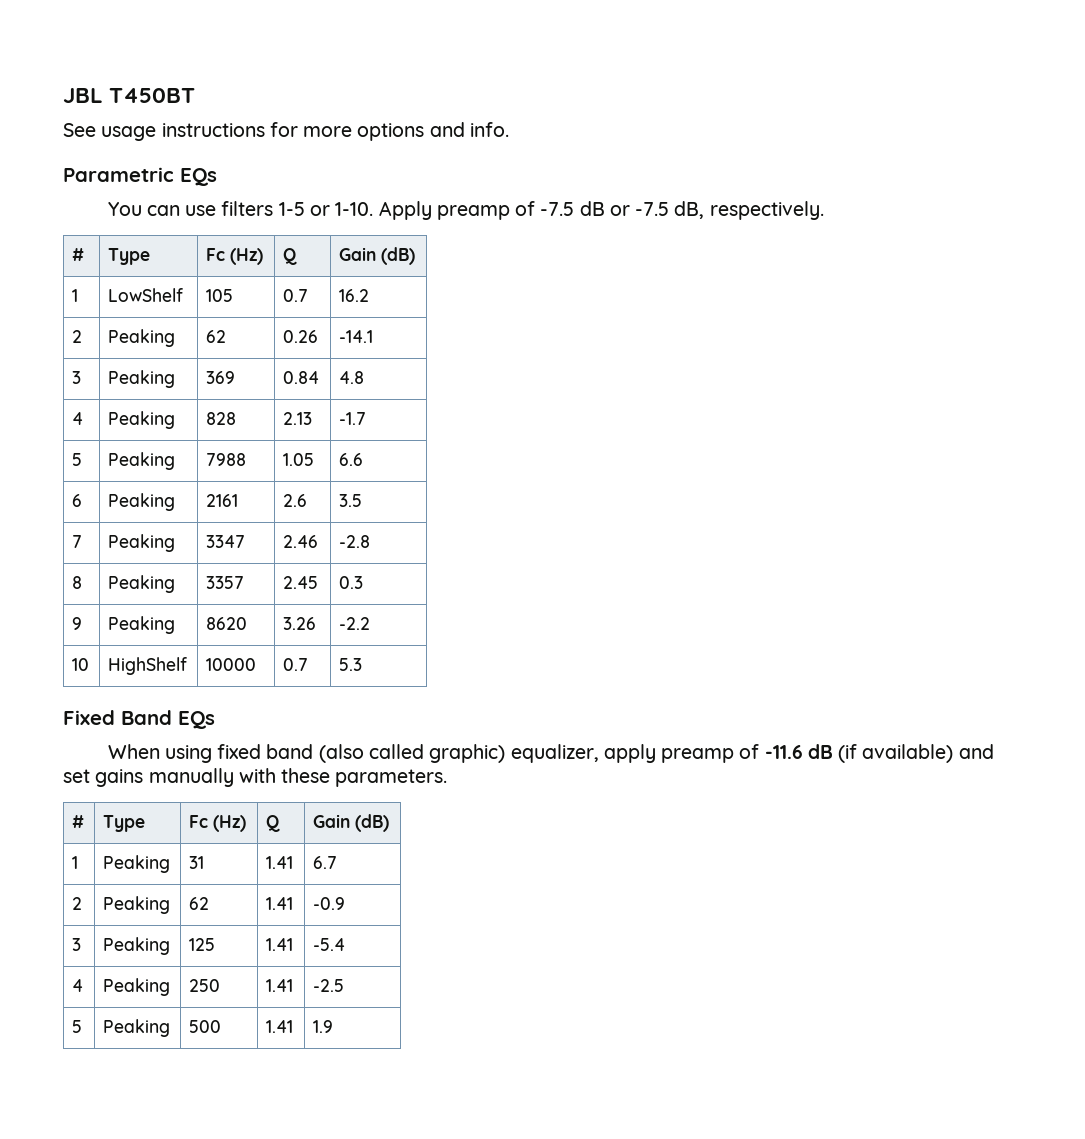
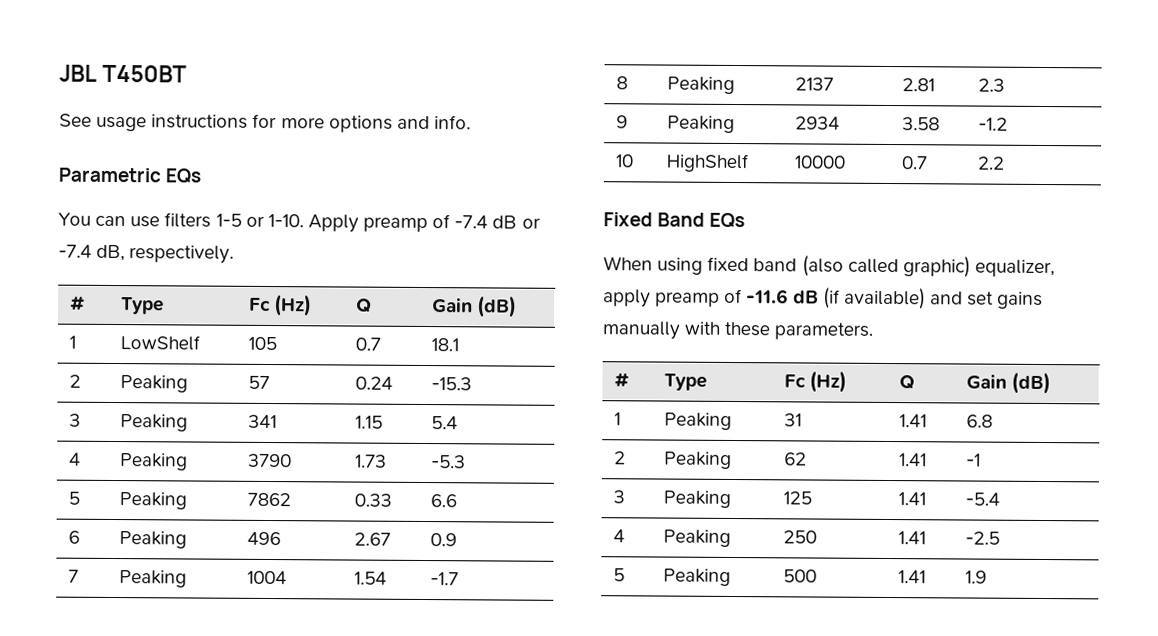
[540,202,575,216] -7.5 -> [454,215,489,229] -7.4
[635,202,670,216] -7.5 -> [58,244,92,258] -7.4
[339,289,370,302] [72,330,83,343] [108,329,176,347] [206,330,227,343] [283,330,319,343] [339,330,374,343] [72,371,82,384] [108,370,176,388] [206,371,236,384] [283,371,320,384] [339,371,365,384] [72,412,84,425] [108,411,176,429] [206,412,237,425] [283,412,313,425] [339,412,367,425] [72,453,83,466] [108,452,176,470] [206,453,247,466] [283,453,315,466] 16.2 // 2 | Peaking | 62 | 0.26 | -14.1 // 3 | Peaking | 369 | 0.84 | 4.8 // 4 | Peaking | 828 | 2.13 | -1.7 // 5 | Peaking | 7988 | 1.05 -> [431,338,460,352] [69,374,82,388] [120,375,189,393] [248,375,271,390] [355,376,394,390] [431,377,473,391] [69,413,82,427] [120,414,189,432] [248,414,278,429] [355,415,384,429] [431,416,459,430] [69,452,82,466] [120,453,189,471] [248,453,293,468] [355,454,388,468] [431,455,467,469] [68,491,81,505] [119,492,188,510] [247,492,292,507] [354,493,393,507] 18.1 // 2 | Peaking | 57 | 0.24 | -15.3 // 3 | Peaking | 341 | 1.15 | 5.4 // 4 | Peaking | 3790 | 1.73 | -5.3 // 5 | Peaking | 7862 | 0.33
[206,494,239,507] [283,494,308,507] [339,494,363,507] 2161 | 2.6 | 3.5 -> [247,531,282,546] [354,532,392,546] [430,533,458,547] 496 | 2.67 | 0.9
[206,535,246,548] [283,535,319,548] [339,535,371,548] 3347 | 2.46 | -2.8 -> [247,570,288,585] [354,571,388,585] [430,572,460,586] 1004 | 1.54 | -1.7
[206,576,245,589] [283,576,319,589] [339,576,364,589] 3357 | 2.45 | 0.3 -> [795,77,835,91] [902,78,936,92] [978,78,1006,92] 2137 | 2.81 | 2.3
[206,617,248,630] [283,617,317,630] [339,617,371,630] 8620 | 3.26 | -2.2 -> [795,116,841,130] [902,117,941,131] [978,117,1009,131] 2934 | 3.58 | -1.2
[339,658,363,671] 5.3 -> [977,156,1006,170] 2.2
[313,856,338,869] 6.7 -> [966,414,994,428] 6.8
[313,897,346,910] -0.9 -> [966,453,982,467] -1

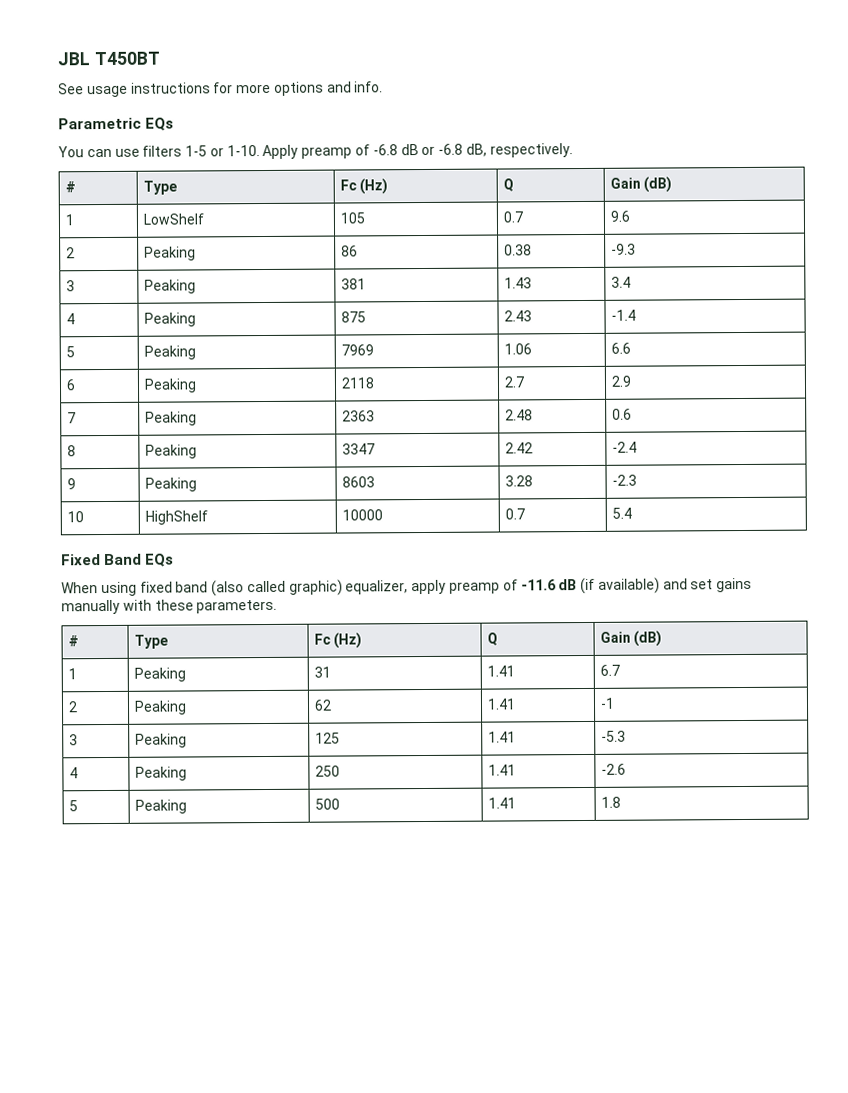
[454,215,489,229] -7.4 -> [372,144,398,156] -6.8
[58,244,92,258] -7.4 -> [438,143,464,155] -6.8
[431,338,460,352] [69,374,82,388] [120,375,189,393] [248,375,271,390] [355,376,394,390] [431,377,473,391] [69,413,82,427] [120,414,189,432] [248,414,278,429] [355,415,384,429] [431,416,459,430] [69,452,82,466] [120,453,189,471] [248,453,293,468] [355,454,388,468] [431,455,467,469] [68,491,81,505] [119,492,188,510] [247,492,292,507] [354,493,393,507] 18.1 // 2 | Peaking | 57 | 0.24 | -15.3 // 3 | Peaking | 341 | 1.15 | 5.4 // 4 | Peaking | 3790 | 1.73 | -5.3 // 5 | Peaking | 7862 | 0.33 -> [609,210,630,222] [65,247,75,259] [143,246,196,261] [340,245,358,257] [503,244,532,256] [610,243,636,255] [65,280,75,292] [143,279,196,294] [340,278,366,290] [503,277,532,289] [610,276,631,288] [65,313,75,325] [143,312,196,327] [340,311,366,323] [503,310,532,322] [610,309,636,321] [65,346,75,358] [143,345,196,360] [340,344,374,356] [503,343,532,355] 9.6 // 2 | Peaking | 86 | 0.38 | -9.3 // 3 | Peaking | 381 | 1.43 | 3.4 // 4 | Peaking | 875 | 2.43 | -1.4 // 5 | Peaking | 7969 | 1.06
[247,531,282,546] [354,532,392,546] [430,533,458,547] 496 | 2.67 | 0.9 -> [340,377,375,389] [503,376,525,388] [610,375,632,387] 2118 | 2.7 | 2.9
[247,570,288,585] [354,571,388,585] [430,572,460,586] 1004 | 1.54 | -1.7 -> [341,410,375,422] [504,409,533,421] [611,408,632,420] 2363 | 2.48 | 0.6
[795,77,835,91] [902,78,936,92] [978,78,1006,92] 2137 | 2.81 | 2.3 -> [341,443,375,455] [504,442,533,454] [611,441,637,453] 3347 | 2.42 | -2.4
[795,116,841,130] [902,117,941,131] [978,117,1009,131] 2934 | 3.58 | -1.2 -> [341,476,375,488] [504,475,533,487] [611,474,637,486] 8603 | 3.28 | -2.3
[977,156,1006,170] 2.2 -> [611,507,632,519] 5.4
[966,414,994,428] 6.8 -> [599,664,620,676] 6.7
[965,492,1001,506] -5.4 -> [600,730,626,742] -5.3
[965,531,1001,545] -2.5 -> [600,763,626,775] -2.6
[965,570,988,584] 1.9 -> [600,796,621,808] 1.8

